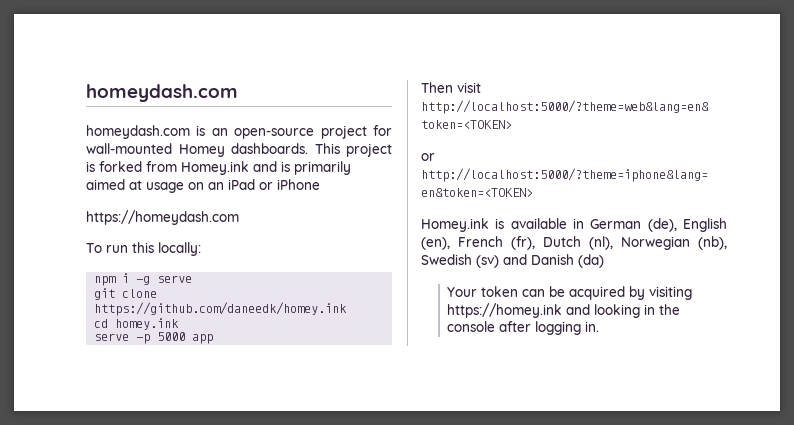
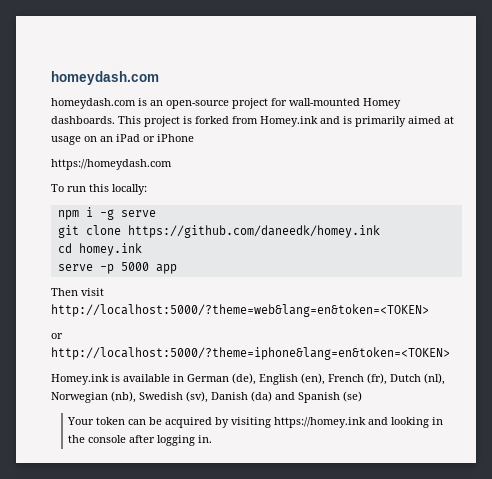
[476,254,527,268] (sv) and -> [186,391,208,403] (sv),
(604, 261) none -> [275,391,362,403] and Spanish (se)

